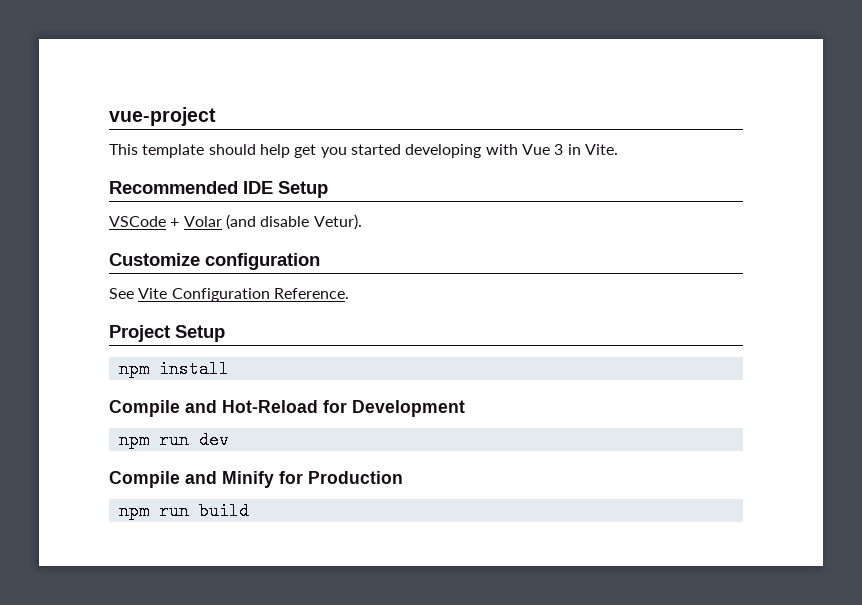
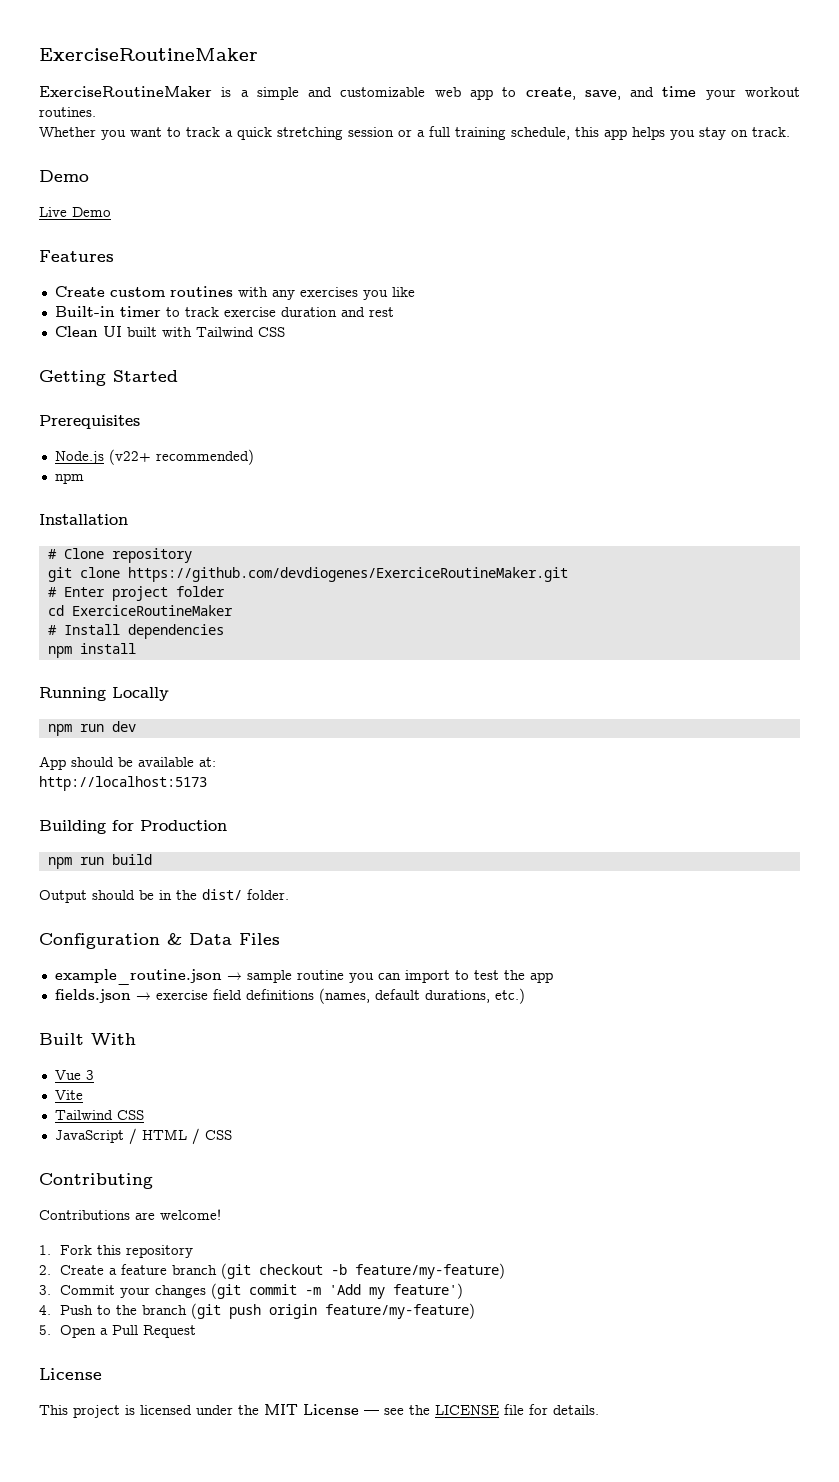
[109,107,216,126] [109,144,618,158] [109,181,328,198] [109,214,362,230] [109,253,320,270] [109,288,349,302] [109,325,225,342] [118,360,229,378] [109,400,465,417] [118,431,229,449] [109,471,274,488] vue-project // This template should help get you started developing with Vue 3 in Vite. // Recommended IDE Setup // VSCode + Volar (and disable Vetur). // Customize configuration // See Vite Configuration Reference. // Project Setup // npm install // Compile and Hot-Reload for Development // npm run dev // Compile and Minify -> [39,48,258,61] [39,86,801,100] [39,107,96,117] [39,126,790,140] [39,170,89,182] [39,207,111,217] [39,250,114,262] [54,286,415,300] [54,306,394,317] [54,326,285,337] [39,370,178,386] [39,415,140,429] [54,449,254,465] [54,473,84,484] [39,514,128,525] [47,548,192,563] [47,567,568,582] [47,586,225,601] [47,605,233,616] [47,624,224,639] [47,643,136,658] [39,687,169,701] [47,721,136,736] [39,756,216,770] [39,776,207,791] [39,820,106,834] ExerciseRoutineMaker // ExerciseRoutineMaker is a simple and customizable web app to create, save, and time your workout routines. // Whether you want to track a quick stretching session or a full training schedule, this app helps you stay on track. // Demo // Live Demo // Features // Create custom routines with any exercises you like // Built-in timer to track exercise duration and rest // Clean UI built with Tailwind CSS // Getting Started // Prerequisites // Node.js (v22+ recommended) // npm // Installation // # Clone repository // git clone https://github.com/devdiogenes/ExerciceRoutineMaker.git // # Enter project folder // cd ExerciceRoutineMaker // # Install dependencies // npm install // Running Locally // npm run dev // App should be available at: // http://localhost:5173 // Building
(249, 511) none -> [39,889,289,903] [39,933,280,949] [54,969,553,985] [54,988,525,1004] [39,1033,136,1045] [54,1070,94,1080] [54,1090,83,1100] [54,1110,144,1120] [54,1128,232,1145] [39,1173,153,1189] [39,1209,221,1220] [39,1245,194,1258] [39,1263,506,1279] [39,1283,464,1299] [39,1303,476,1319] [39,1325,197,1338] [39,1368,102,1380] [39,1404,599,1418] // Output should be in the dist/ folder. // Configuration & Data Files // example_routine.json → sample routine you can import to test the app // fields.json → exercise field definitions (names, default durations, etc.) // Built With // Vue 3 // Vite // Tailwind CSS // JavaScript / HTML / CSS // Contributing // Contributions are welcome! // 1. Fork this repository // 2. Create a feature branch (git checkout -b feature/my-feature) // 3. Commit your changes (git commit -m 'Add my feature') // 4. Push to the branch (git push origin feature/my-feature) // 5. Open a Pull Request // License // This project is licensed under the MIT License — see the LICENSE file for details.

